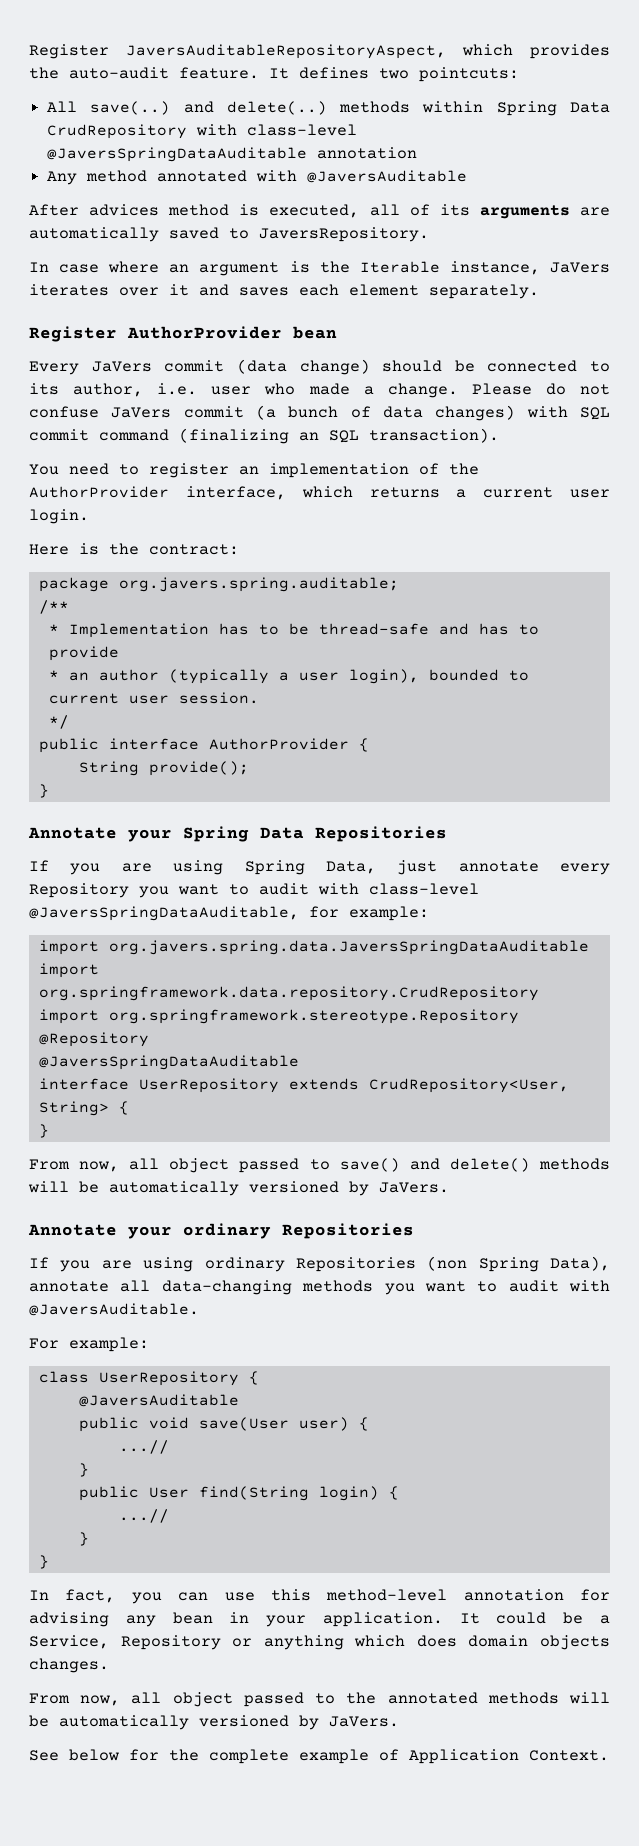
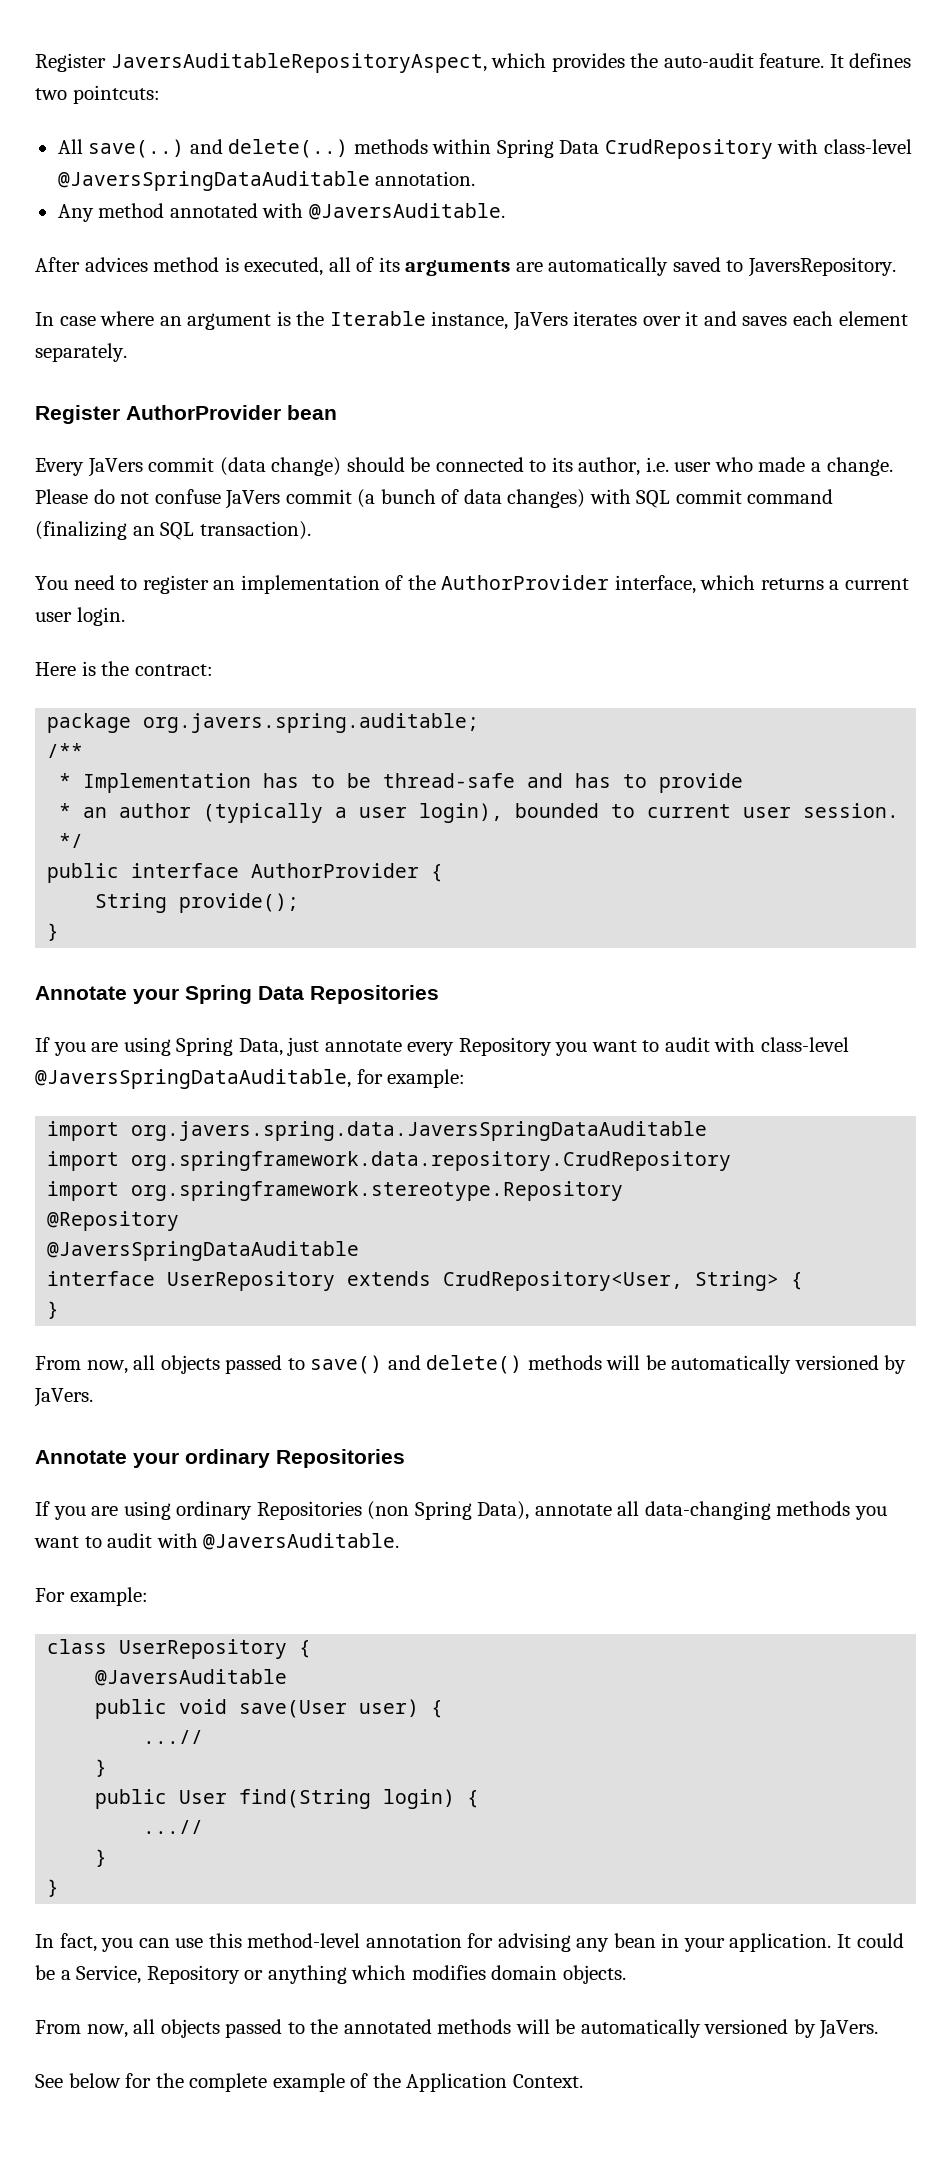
[317,147,418,159] annotation -> [375,171,476,186] annotation.
[307,170,468,183] @JaversAuditable -> [308,203,505,220] @JaversAuditable.
[169,1158,230,1173] object -> [160,1355,220,1374] objects
[416,1635,610,1650] [29,1658,109,1673] [29,1692,233,1707] does domain objects changes. // From now, all object -> [411,1965,626,1984] [35,2019,220,2038] modifies domain objects. // From now, all objects
(399, 1755) none -> [372,2073,401,2088] the

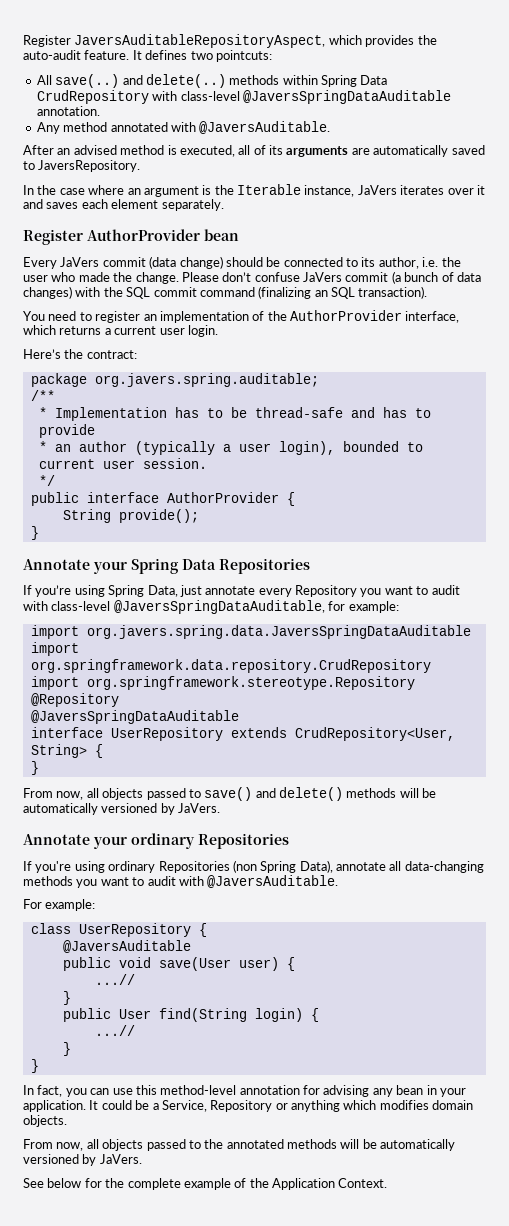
[84,257,148,272] advices -> [57,145,117,155] an advised
(54, 319) none -> [37,185,57,195] the
(669, 464) none -> [441,257,461,267] the
[811,462,822,472] a -> [113,272,133,282] the
[93,489,150,504] do not -> [222,272,252,282] don’t
(631, 496) none -> [103,287,123,297] the
[35,661,96,676] Here is -> [23,349,61,359] Here’s
[53,1042,119,1056] you are -> [35,585,72,597] you’re
[53,1506,119,1520] you are -> [35,861,72,873] you're

